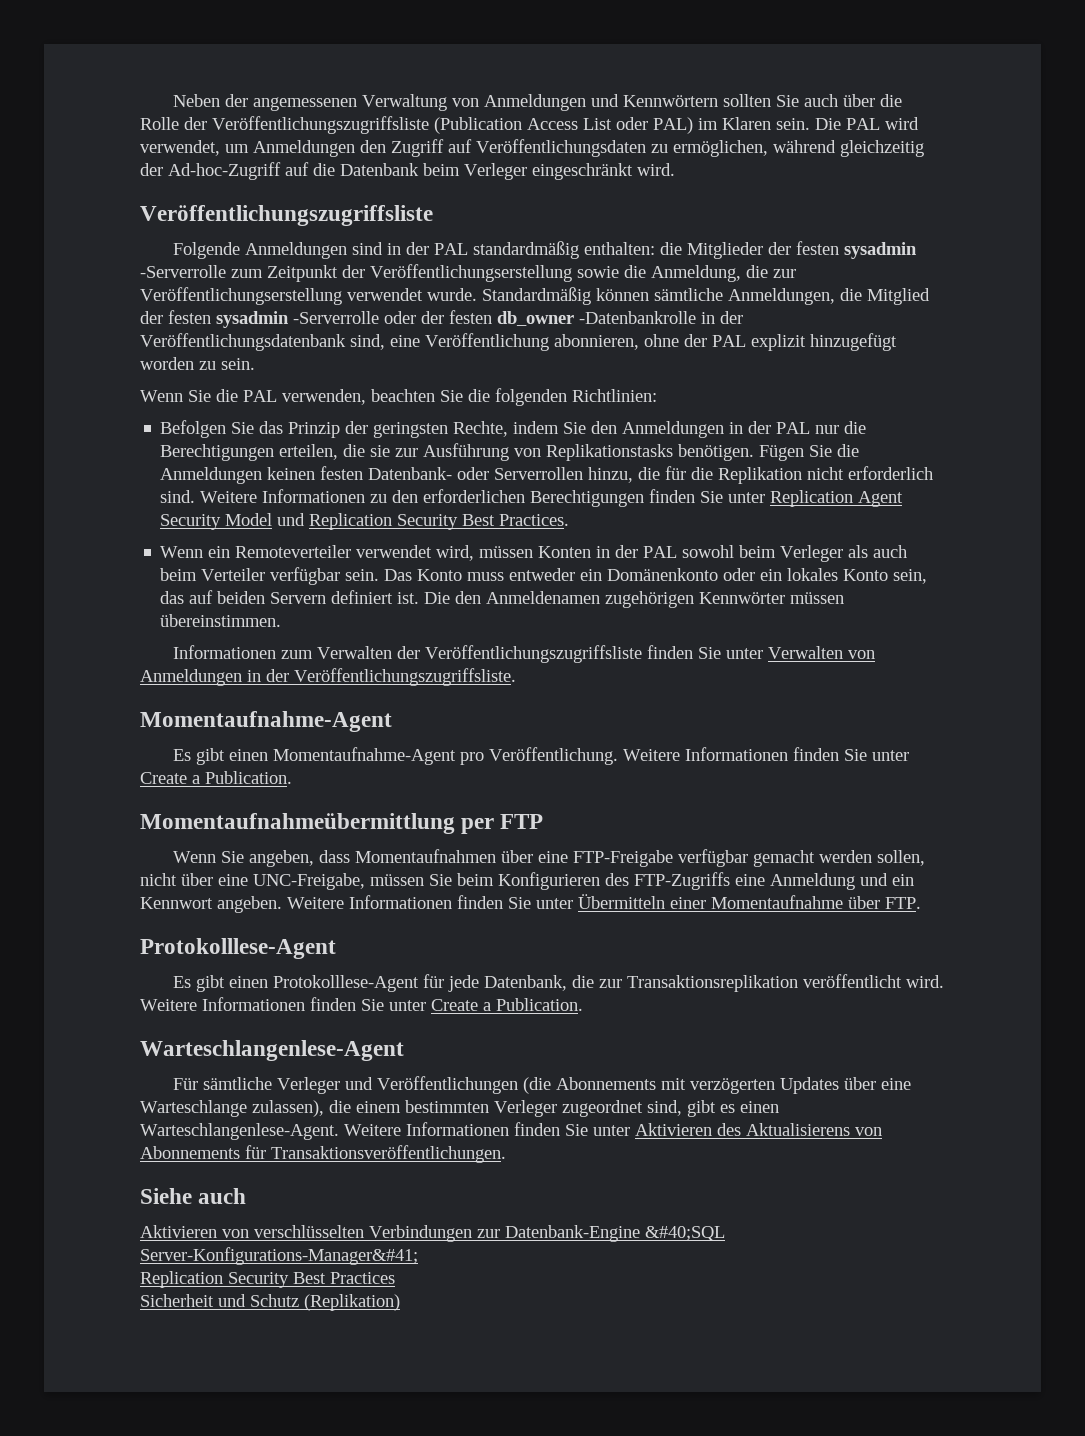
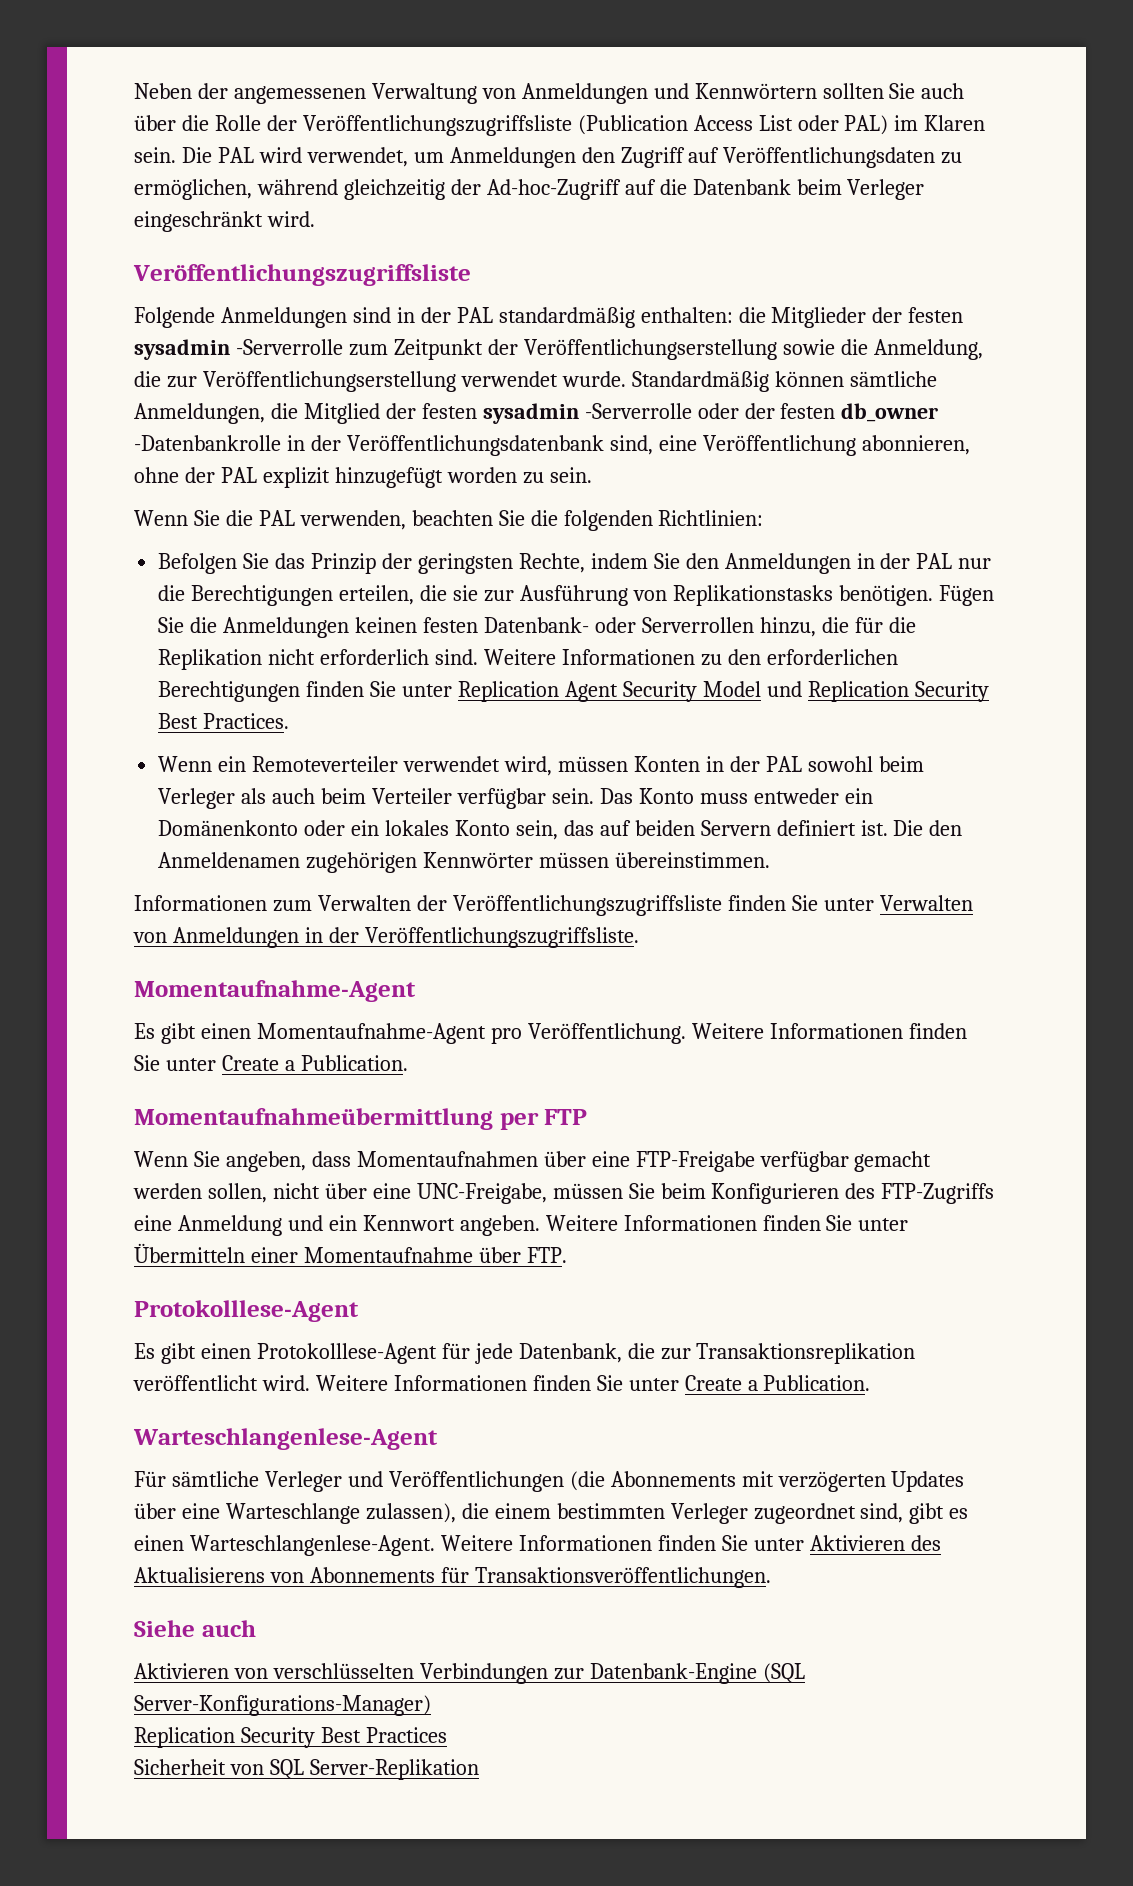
[645,1226,725,1241] [140,1247,418,1265] &#40;SQL Server-Konfigurations-Manager&#41; -> [762,1663,805,1683] [134,1695,431,1716] (SQL Server-Konfigurations-Manager)
[218,1294,400,1311] und Schutz (Replikation) -> [229,1759,479,1780] von SQL Server-Replikation

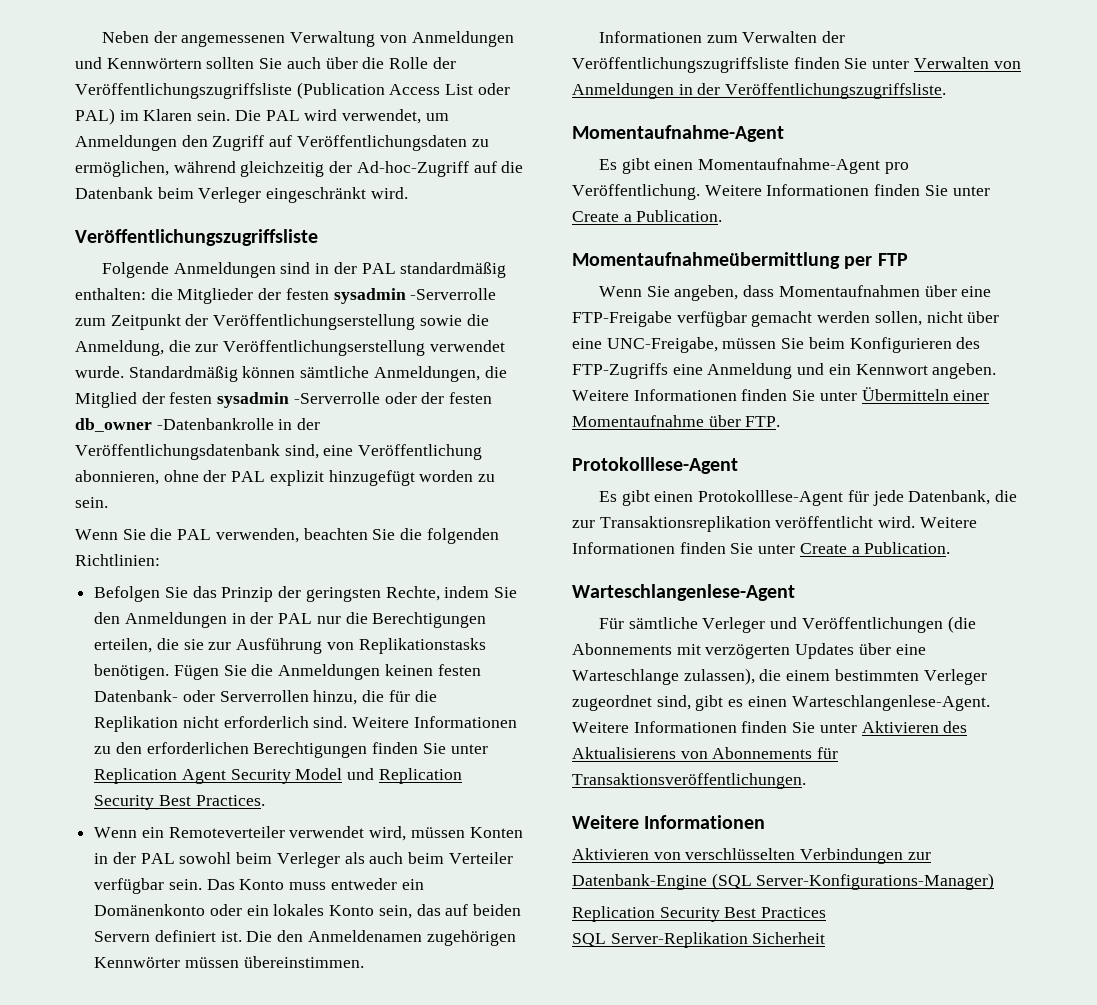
[134,1620,256,1637] Siehe auch -> [572,815,766,829] Weitere Informationen
[134,1759,264,1775] Sicherheit von -> (827, 912) none
(479, 1769) none -> [752,932,826,944] Sicherheit

